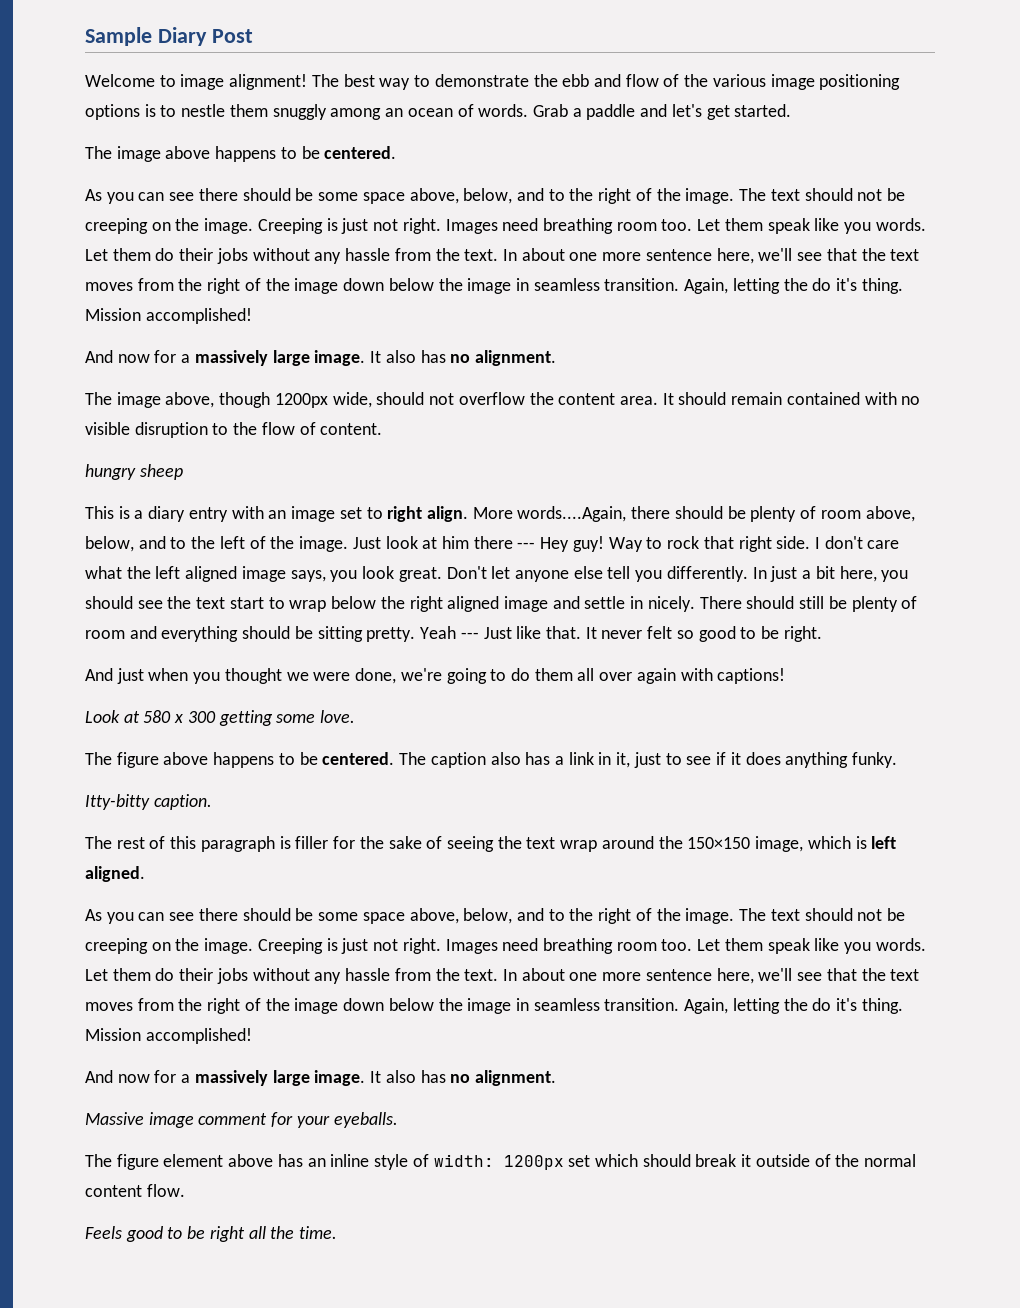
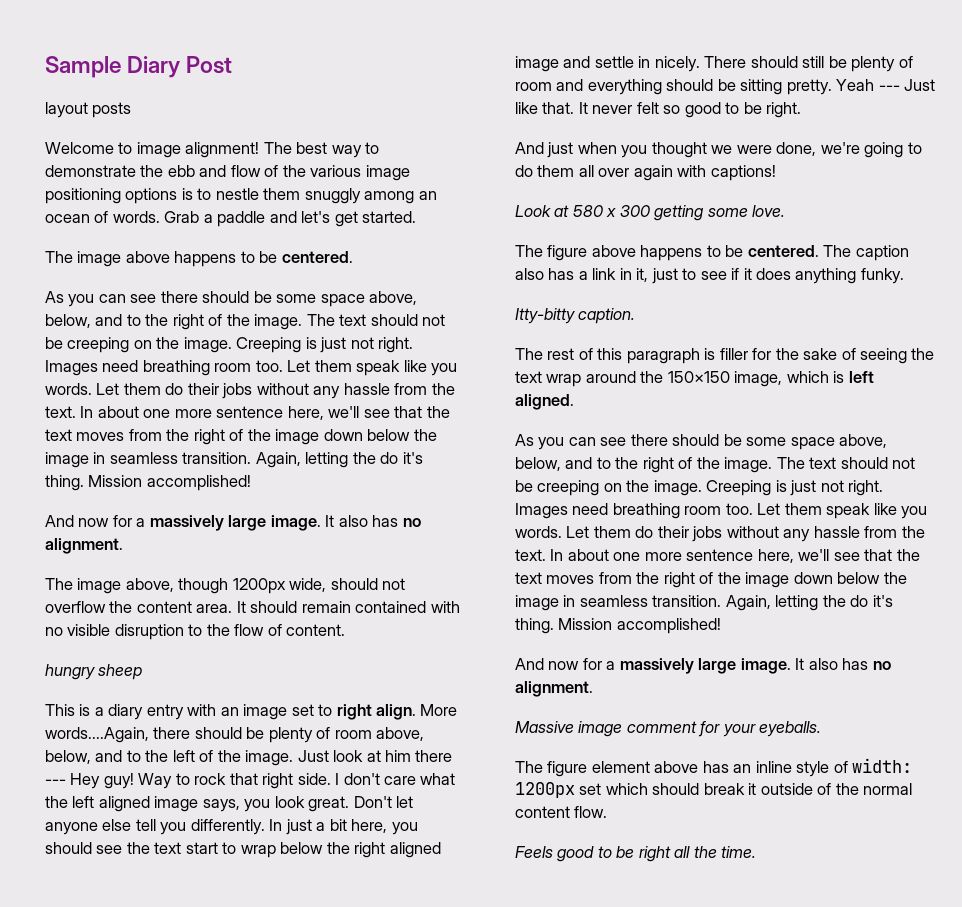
(253, 36) none -> [45,102,132,118] // layout posts

